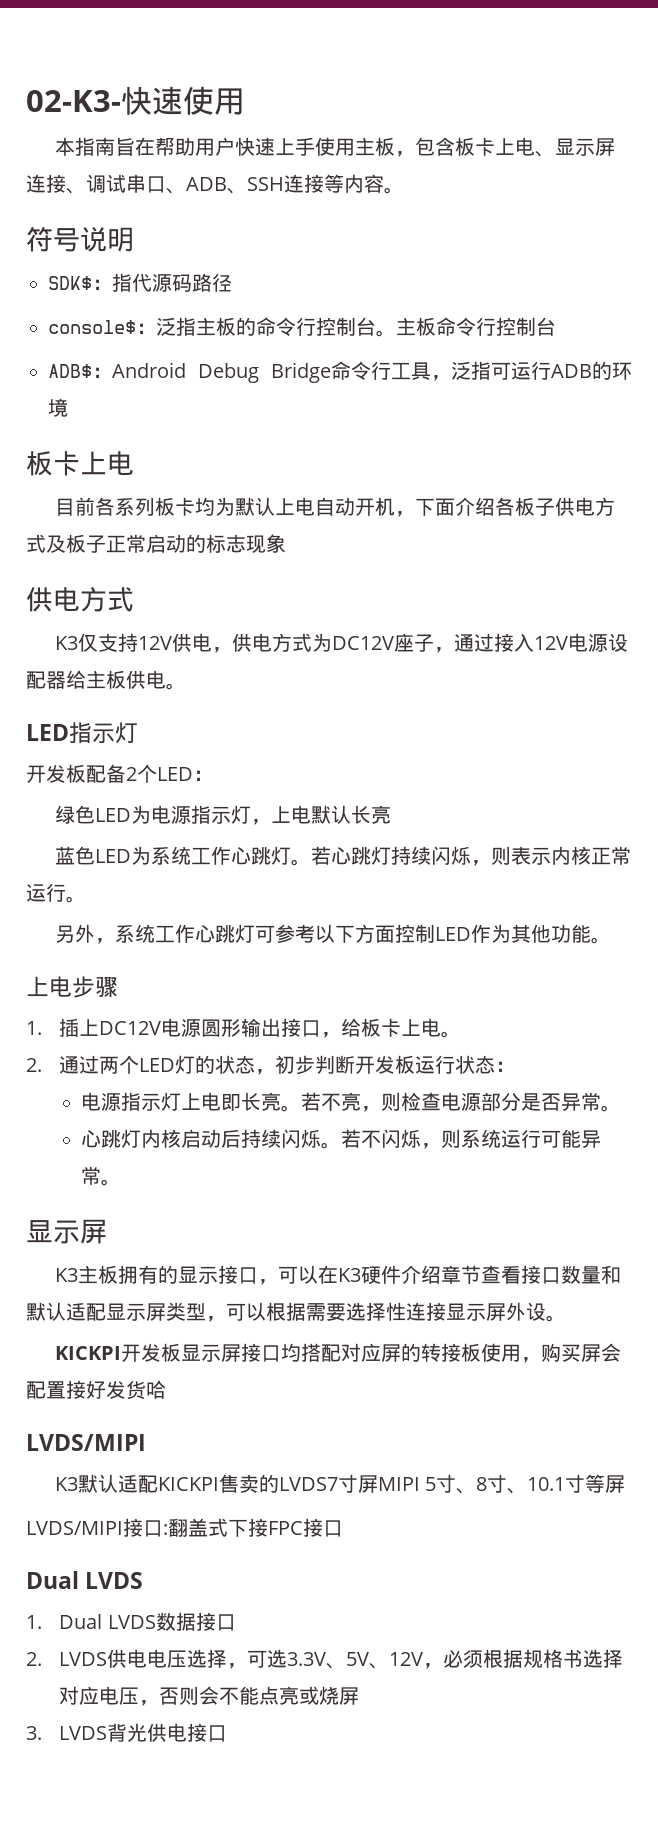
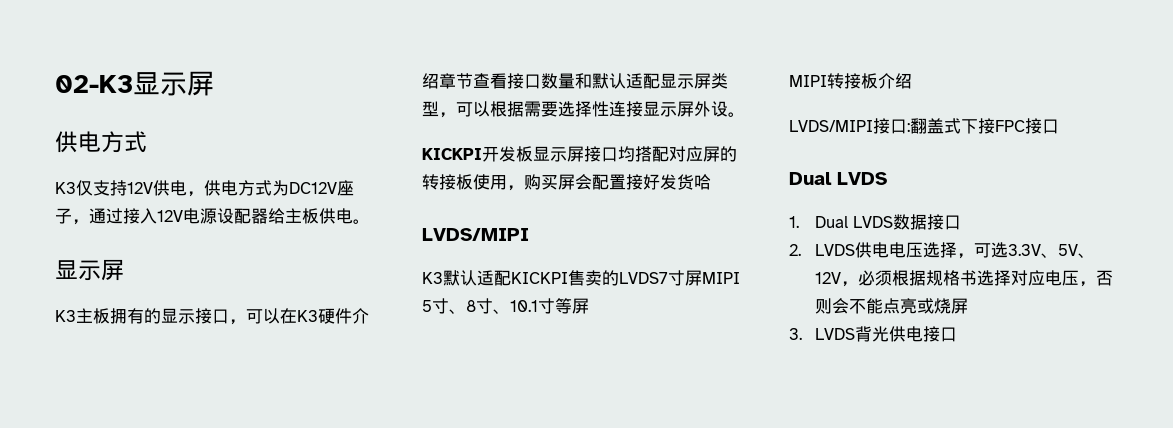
[26,86,245,115] [55,137,616,157] [26,174,404,194] [26,226,134,252] [48,273,232,292] [48,317,556,337] [48,361,632,383] [48,398,68,417] [26,451,134,476] [55,497,616,517] [26,534,286,554] 02-K3-快速使用 // 本指南旨在帮助用户快速上手使用主板，包含板卡上电、显示屏连接、调试串口、ADB、SSH连接等内容。 // 符号说明 // SDK$：指代源码路径 // console$：泛指主板的命令行控制台。主板命令行控制台 // ADB$：Android Debug Bridge命令行工具，泛指可运行ADB的环境 // 板卡上电 // 目前各系列板卡均为默认上电自动开机，下面介绍各板子供电方式及板子正常启动的标志现象 -> [55,71,214,96] 02-K3显示屏
[26,722,138,744] [26,764,213,783] [55,805,392,825] [55,846,632,866] [26,883,86,903] [55,924,612,944] [26,976,118,998] [26,1018,462,1038] [26,1055,516,1075] [81,1092,622,1112] [81,1129,602,1149] [81,1166,122,1186] // LED指示灯 // 开发板配备2个LED： // 绿色LED为电源指示灯，上电默认长亮 // 蓝色LED为系统工作心跳灯。若心跳灯持续闪烁，则表示内核正常运行。 // 另外，系统工作心跳灯可参考以下方面控制LED作为其他功能。 // 上电步骤 // 1.插上DC12V电源圆形输出接口，给板卡上电。 // 2.通过两个LED灯的状态，初步判断开发板运行状态： // 电源指示灯上电即长亮。若不亮，则检查电源部分是否异常。 // 心跳灯内核启动后持续闪烁。若不闪烁，则系统运行可能异常。 -> (370, 221) none
(626, 1484) none -> [789,73,912,89] // MIPI转接板介绍

